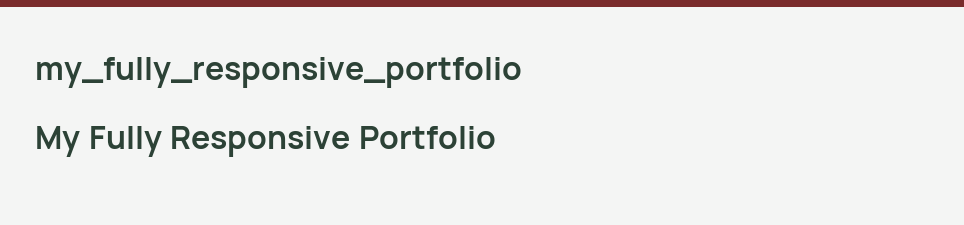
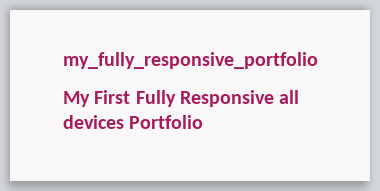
(80, 141) none -> [94,90,131,104] First
(351, 141) none -> [279,90,300,104] [63,115,124,129] all devices

